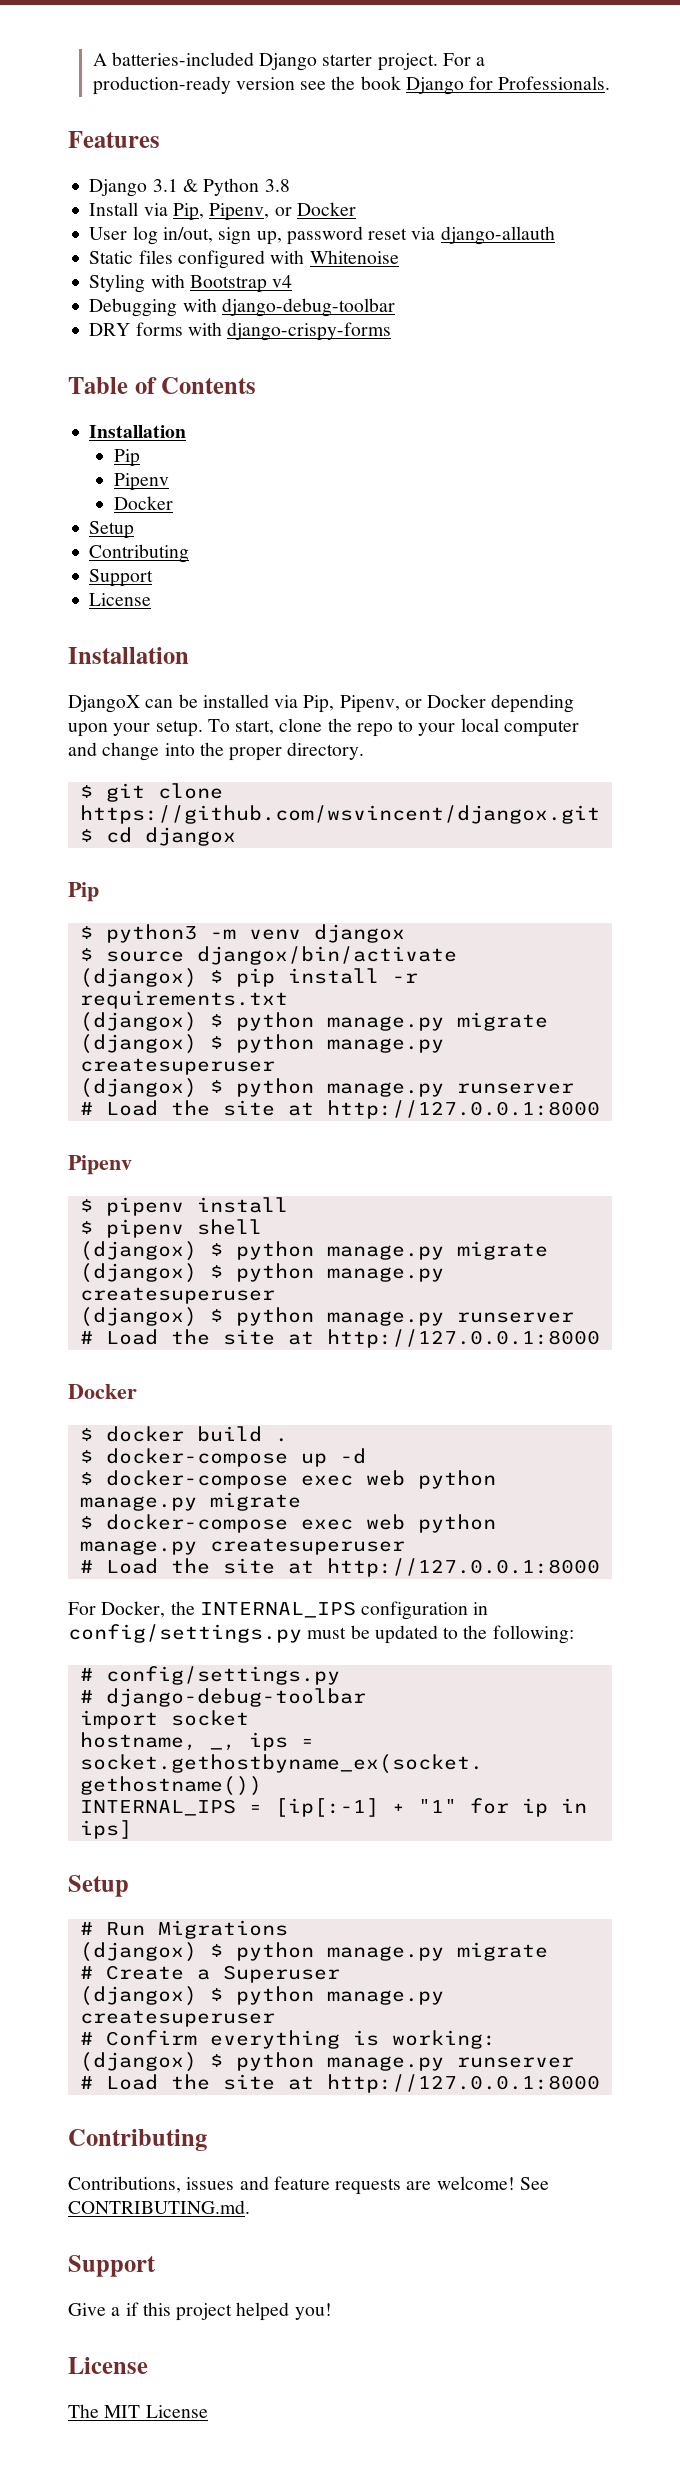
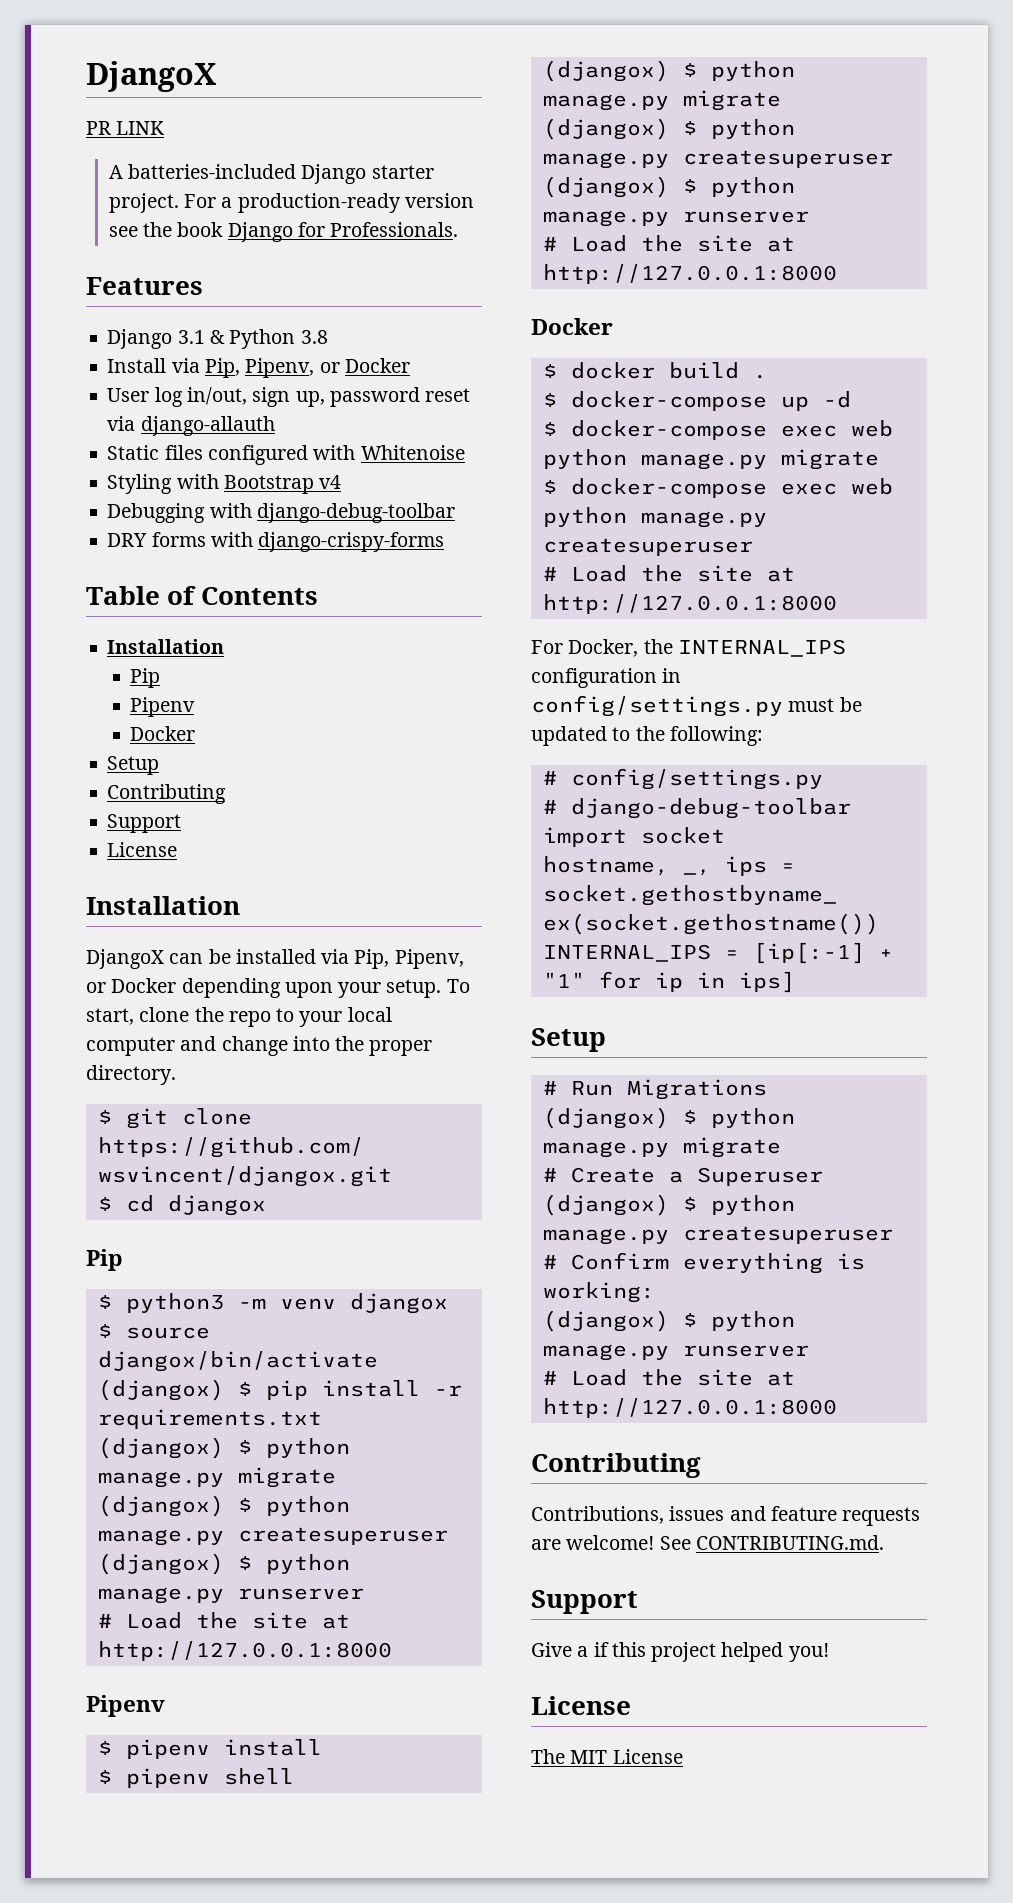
(92, 59) none -> [86,61,217,92] [86,121,165,135] DjangoX // PR LINK //

